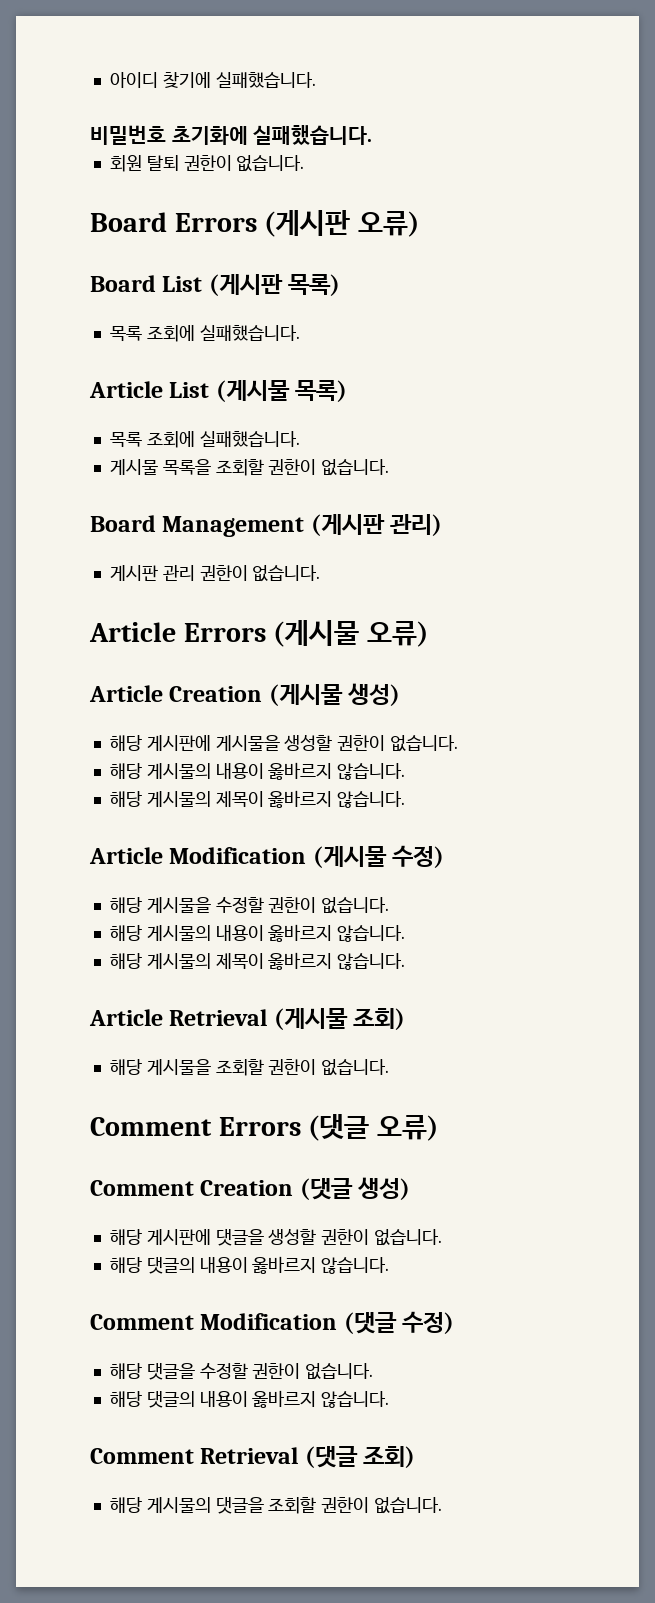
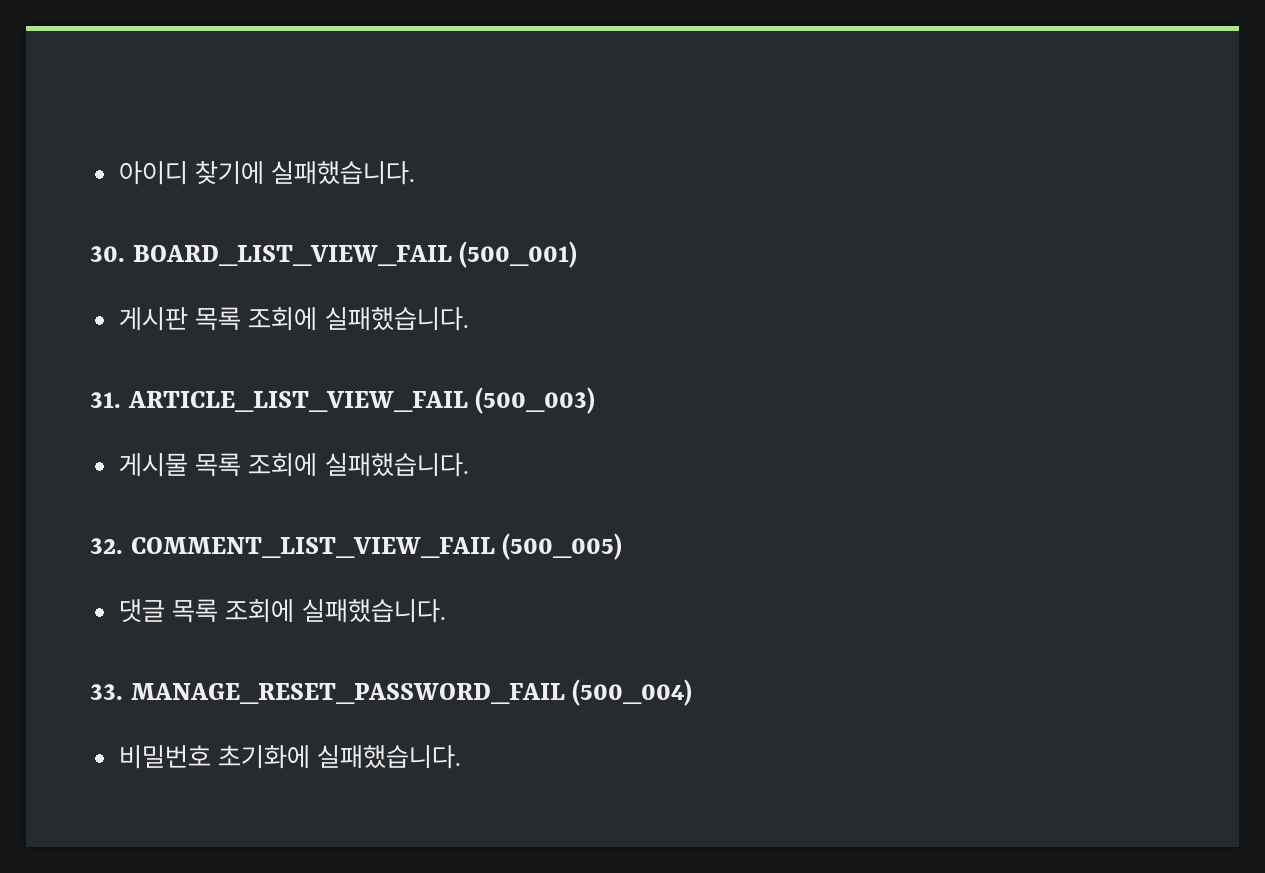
[90,125,373,145] [109,155,305,172] [90,210,419,237] [90,274,341,296] [109,325,300,342] [89,380,348,402] [109,431,300,448] [109,459,390,476] [90,514,443,537] [109,565,321,582] [89,620,428,647] [89,683,401,706] [109,735,459,752] [109,762,406,780] [109,790,406,808] [89,845,445,868] [109,897,390,914] [109,924,406,942] [109,952,406,970] [89,1008,406,1030] [109,1059,390,1076] [90,1114,438,1141] [90,1177,411,1200] [109,1229,443,1246] [109,1256,390,1274] [90,1311,455,1334] [109,1363,374,1380] [109,1390,390,1408] [90,1446,416,1468] [109,1497,443,1514] 비밀번호 초기화에 실패했습니다. // 회원 탈퇴 권한이 없습니다. // Board Errors (게시판 오류) // Board List (게시판 목록) // 목록 조회에 실패했습니다. // Article List (게시물 목록) // 목록 조회에 실패했습니다. // 게시물 목록을 조회할 권한이 없습니다. // Board Management (게시판 관리) // 게시판 관리 권한이 없습니다. // Article Errors (게시물 오류) // Article Creation (게시물 생성) // 해당 게시판에 게시물을 생성할 권한이 없습니다. // 해당 게시물의 내용이 옳바르지 않습니다. // 해당 게시물의 제목이 옳바르지 않습니다. // Article Modification (게시물 수정) // 해당 게시물을 수정할 권한이 없습니다. // 해당 게시물의 내용이 옳바르지 않습니다. // 해당 게시물의 제목이 옳바르지 않습니다. // Article Retrieval (게시물 조회) // 해당 게시물을 조회할 권한이 없습니다. // Comment Errors (댓글 오류) // Comment Creation (댓글 생성) // 해당 게시판에 댓글을 생성할 권한이 없습니다. // 해당 댓글의 내용이 옳바르지 않습니다. // Comment Modification (댓글 수정) // 해당 댓글을 수정할 권한이 없습니다. // 해당 댓글의 내용이 옳바르지 않습니다. // Comment Retrieval (댓글 조회) // 해당 게시물의 댓글을 조회할 권한이 없습니다. -> [90,241,578,268] [119,307,469,331] [90,387,596,414] [119,453,469,477] [90,533,623,560] [119,599,446,623] [90,679,693,706] [119,745,462,769] 30. BOARD_LIST_VIEW_FAIL (500_001) // 게시판 목록 조회에 실패했습니다. // 31. ARTICLE_LIST_VIEW_FAIL (500_003) // 게시물 목록 조회에 실패했습니다. // 32. COMMENT_LIST_VIEW_FAIL (500_005) // 댓글 목록 조회에 실패했습니다. // 33. MANAGE_RESET_PASSWORD_FAIL (500_004) // 비밀번호 초기화에 실패했습니다.

